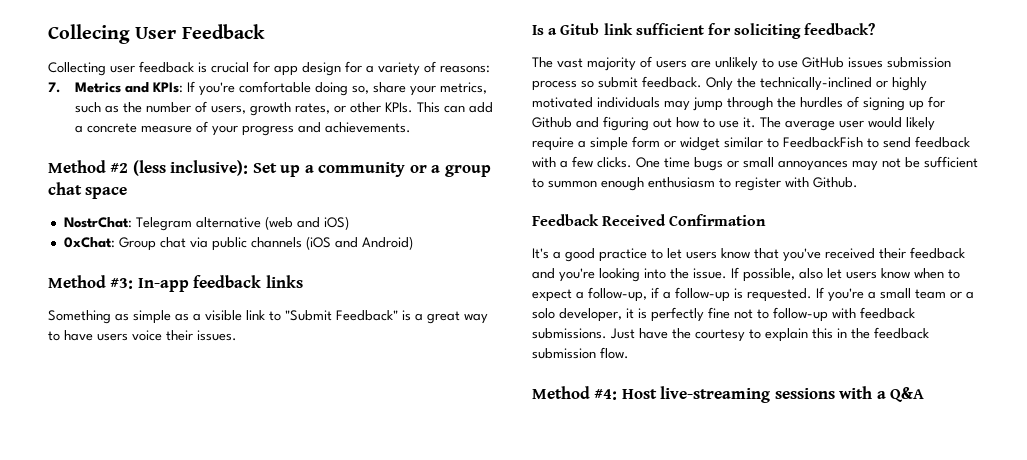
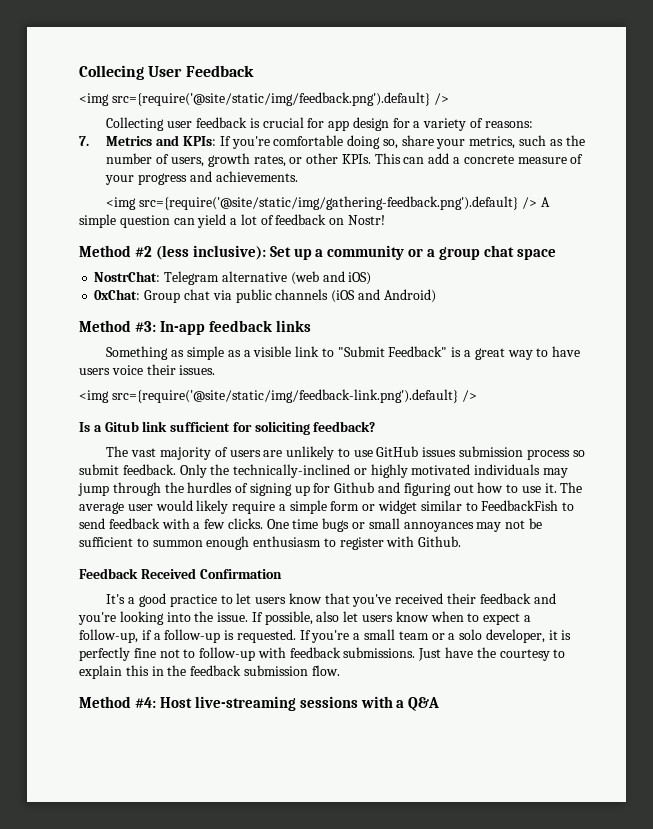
(265, 31) none -> [79,92,449,106] // <img src={require('@site/static/img/feedback.png').default} />
(412, 127) none -> [106,196,550,210] [79,214,386,228] // <img src={require('@site/static/img/gathering-feedback.png').default} /> A simple question can yield a lot of feedback on Nostr!
(237, 335) none -> [79,389,477,403] // <img src={require('@site/static/img/feedback-link.png').default} />

